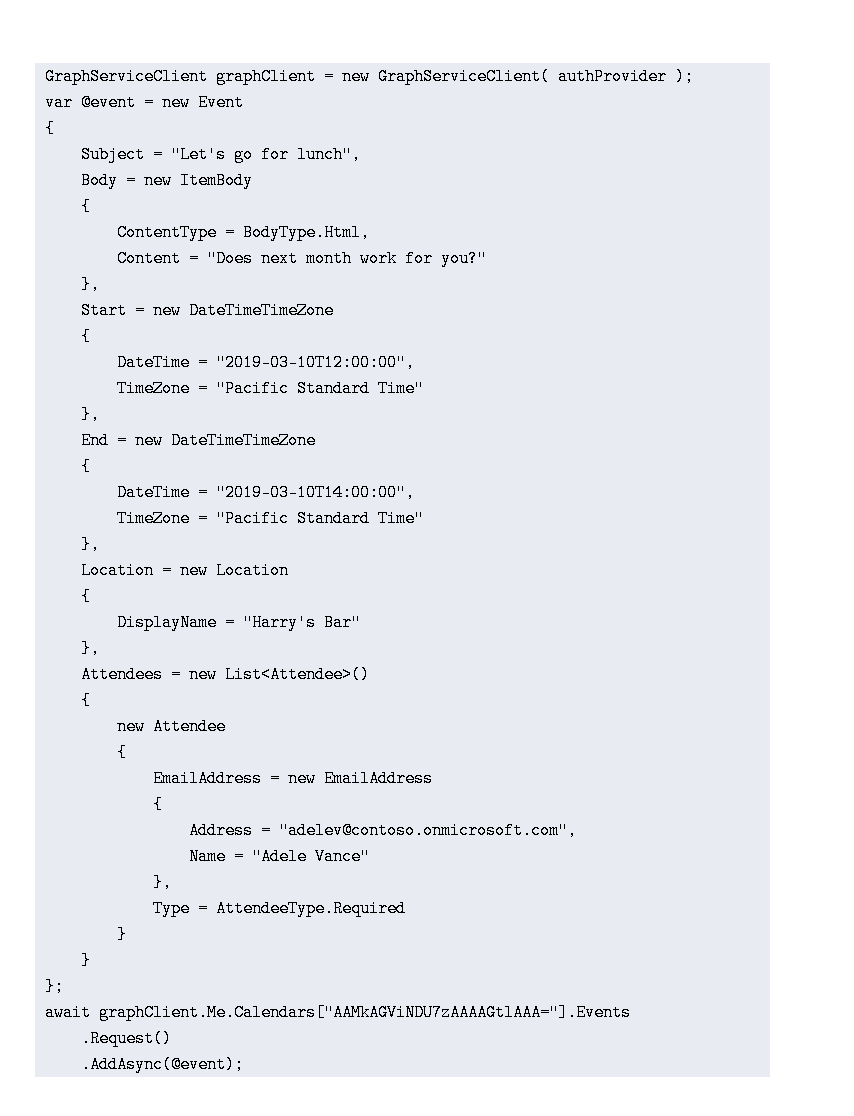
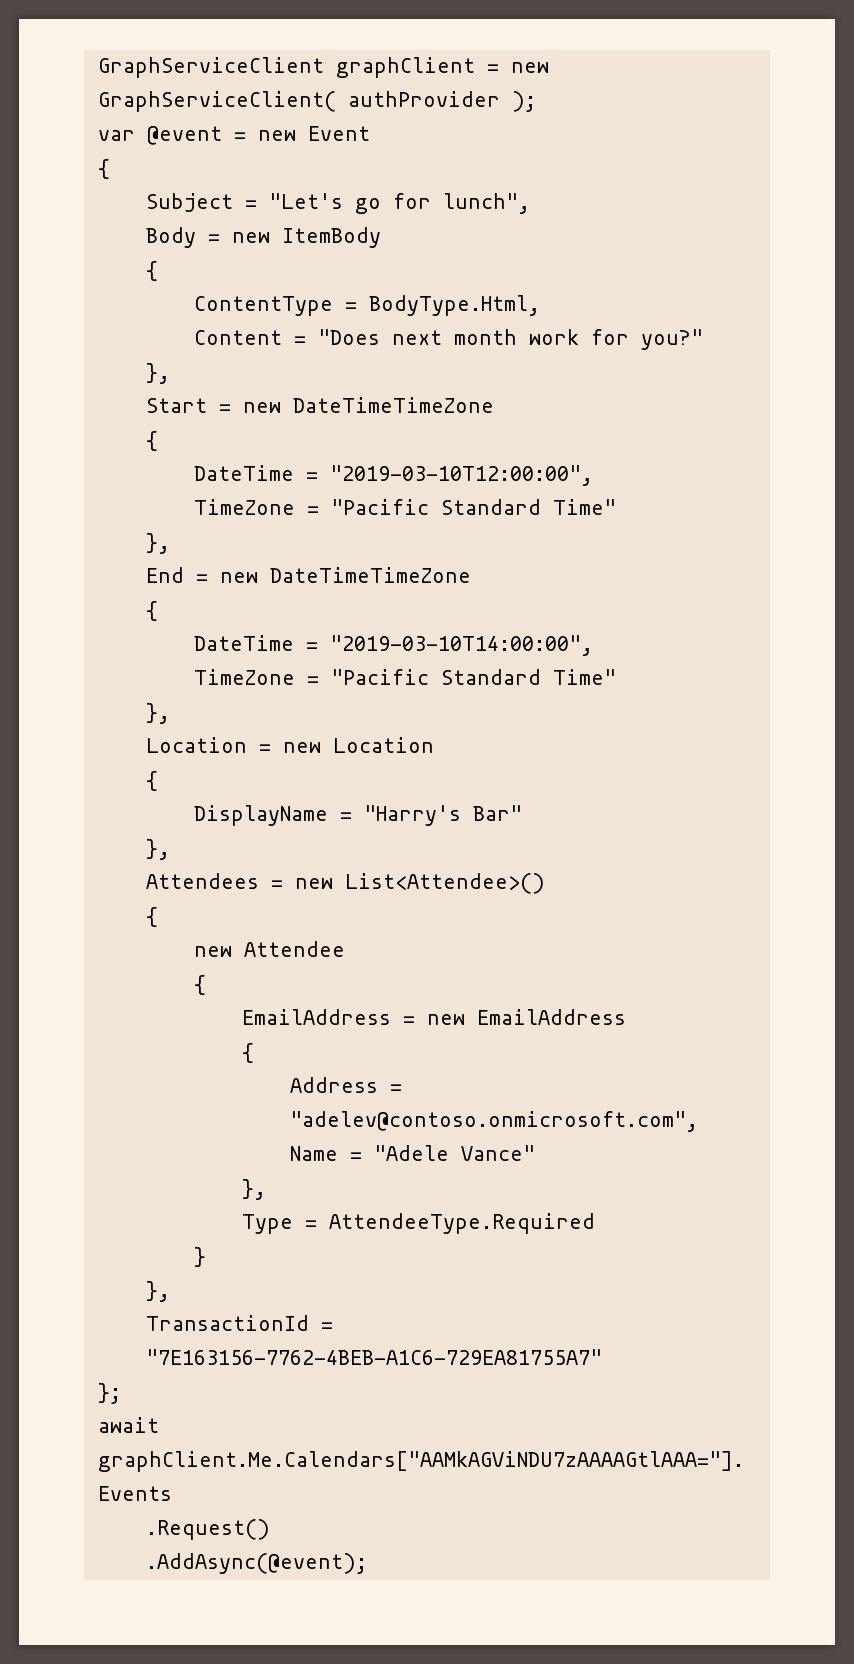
[80,952,91,969] } -> [145,1281,170,1302] [145,1315,333,1331] [145,1349,602,1365] }, // TransactionId = "7E163156-7762-4BEB-A1C6-729EA81755A7"

